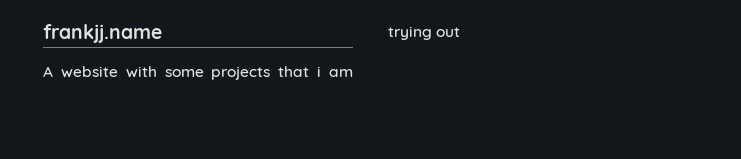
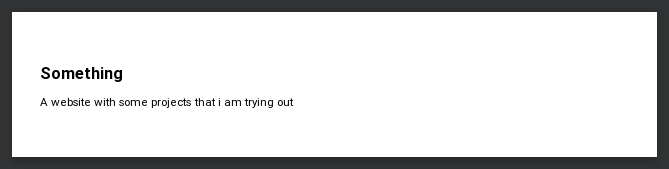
[43,24,162,43] frankjj.name -> [40,67,123,82] Something

